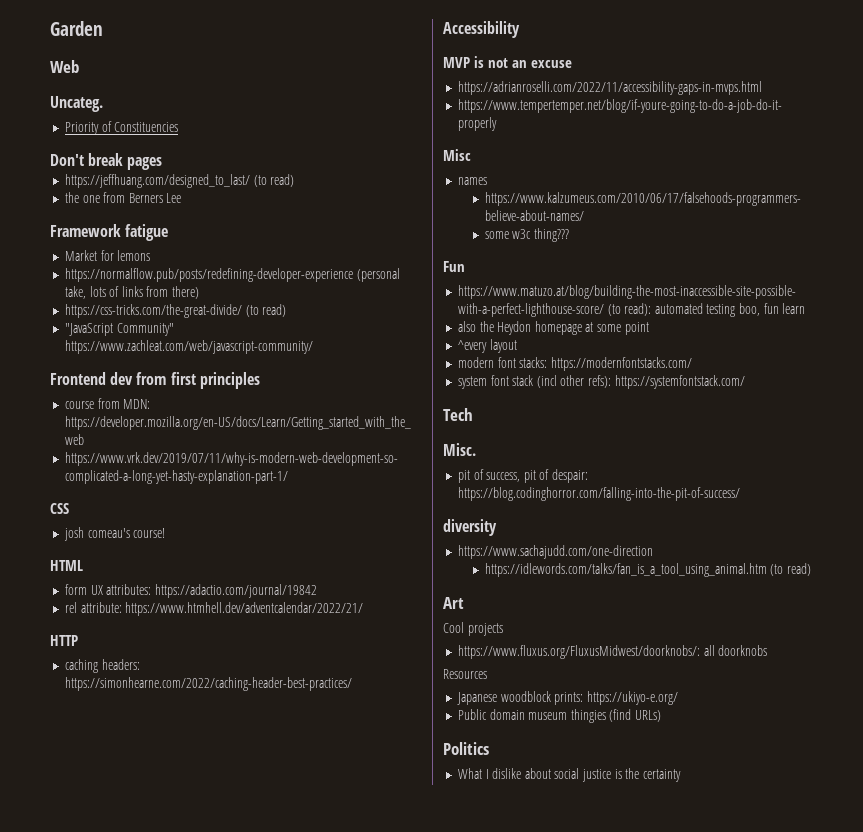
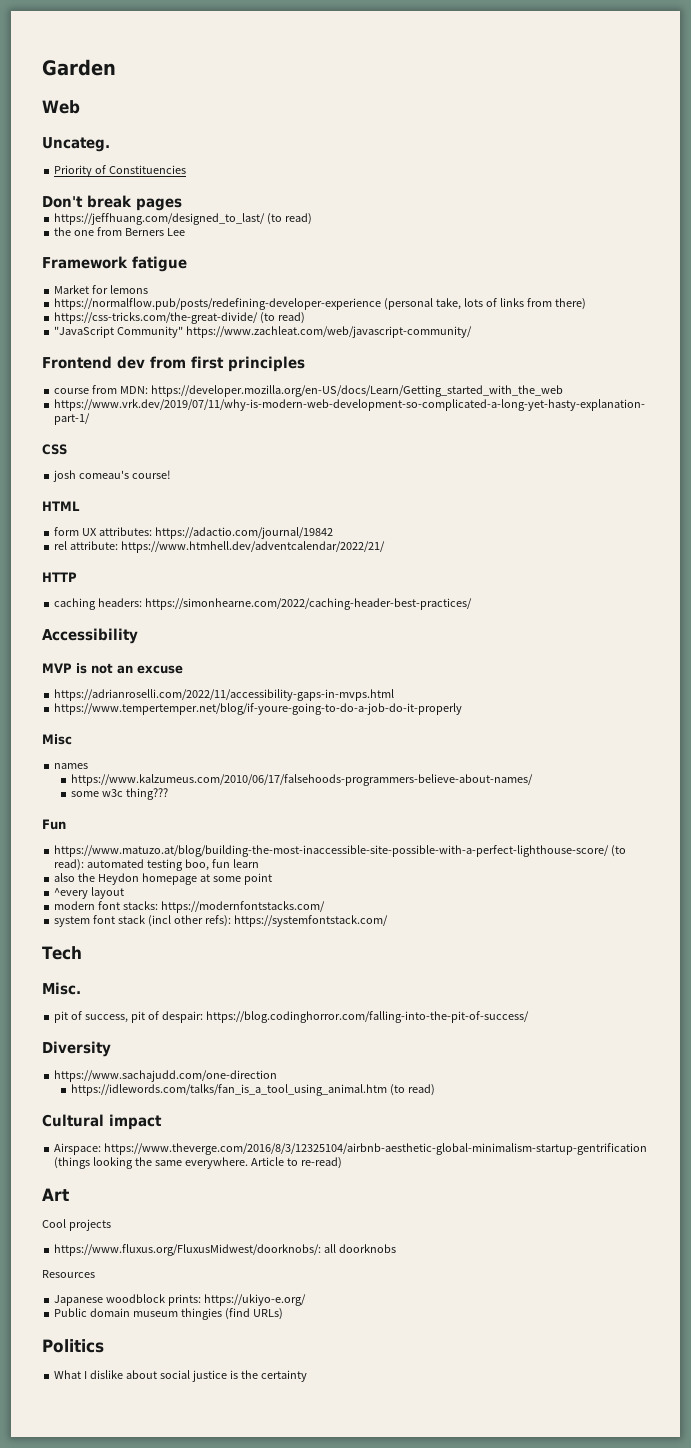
[443,519,497,536] diversity -> [42,1041,111,1057] Diversity
(812, 569) none -> [42,1114,162,1130] [54,1143,648,1155] [54,1157,342,1169] // Cultural impact // Airspace: https://www.theverge.com/2016/8/3/12325104/airbnb-aesthetic-global-minimalism-startup-gentrification (things looking the same everywhere. Article to re-read)

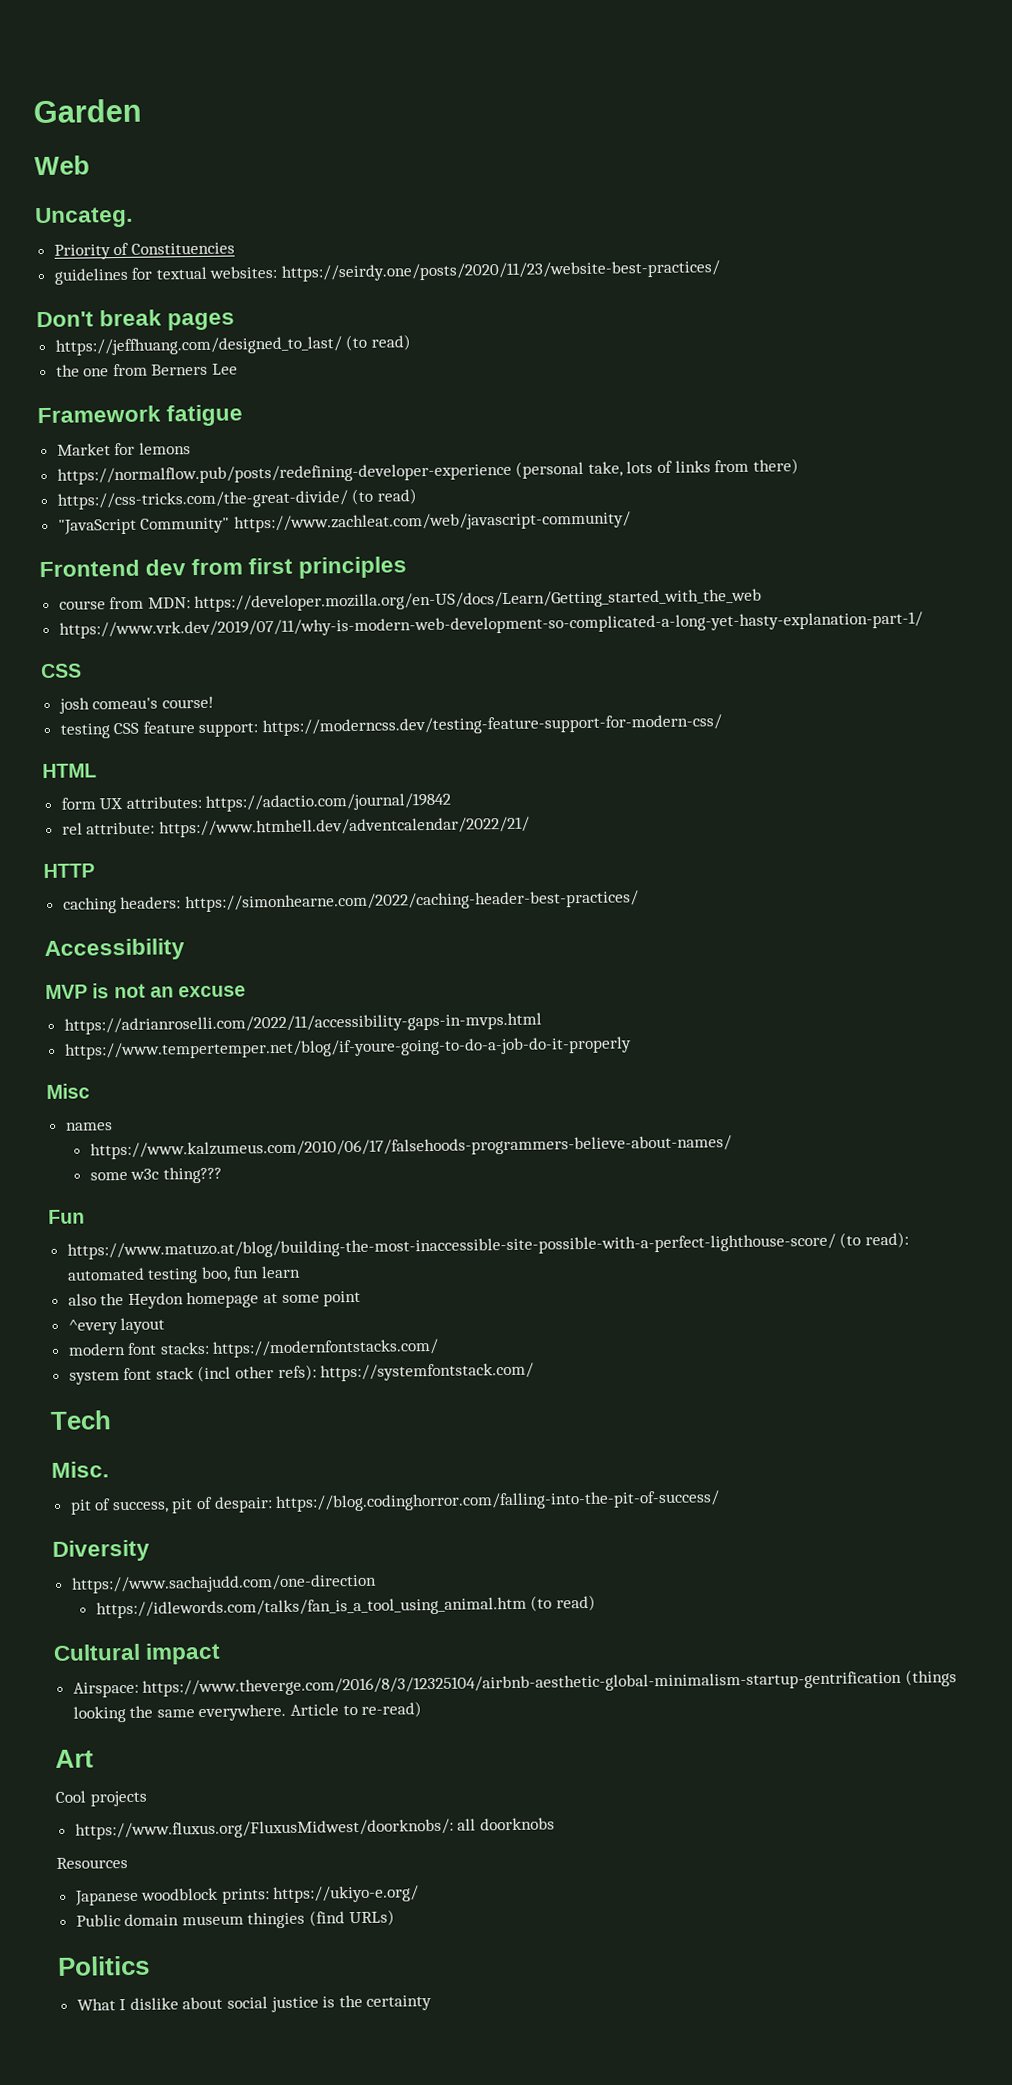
(187, 169) none -> [53,260,721,285] // guidelines for textual websites: https://seirdy.one/posts/2020/11/23/website-best-practices/
(172, 474) none -> [59,714,723,739] // testing CSS feature support: https://moderncss.dev/testing-feature-support-for-modern-css/

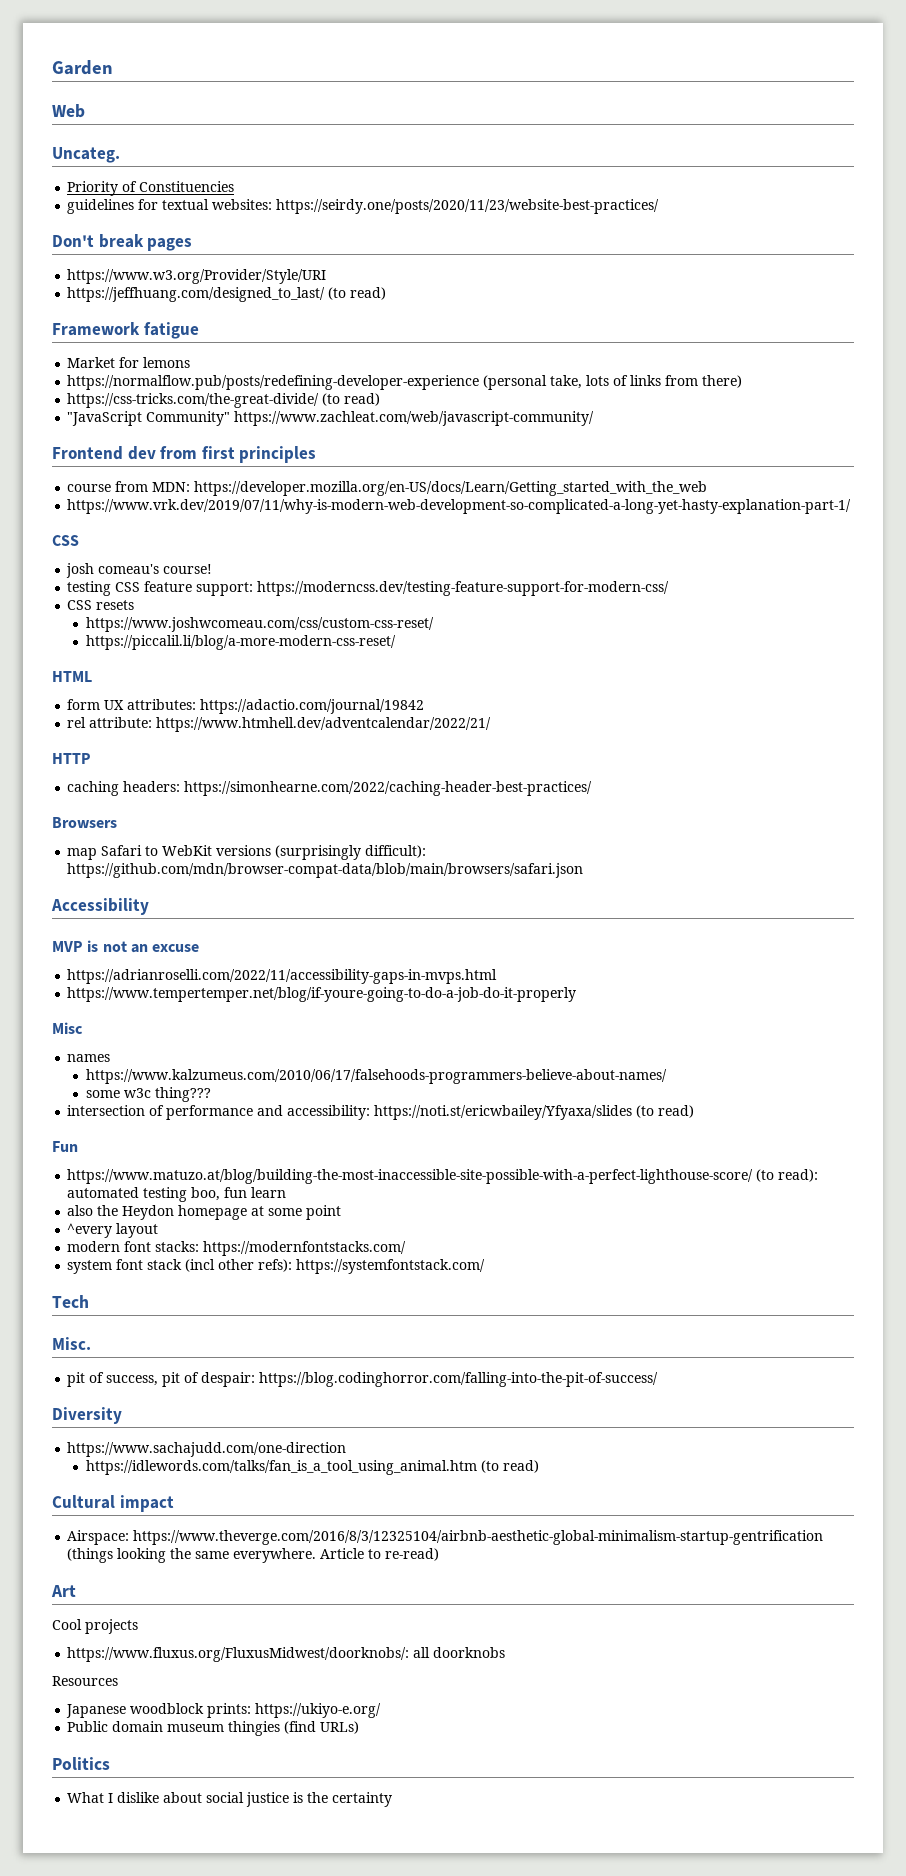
(236, 321) none -> [67,269,327,284] // https://www.w3.org/Provider/Style/URI
[55,363,239,377] // the one from Berners Lee -> (387, 293) none
(723, 725) none -> [67,600,135,610] [86,617,435,632] [86,635,397,650] // CSS resets // https://www.joshwcomeau.com/css/custom-css-reset/ // https://piccalil.li/blog/a-more-modern-css-reset/
(639, 901) none -> [52,817,117,828] [67,845,427,860] [67,863,584,878] // Browsers // map Safari to WebKit versions (surprisingly difficult): https://github.com/mdn/browser-compat-data/blob/main/browsers/safari.json
(222, 1175) none -> [67,1105,695,1120] // intersection of performance and accessibility: https://noti.st/ericwbailey/Yfyaxa/slides (to read)

